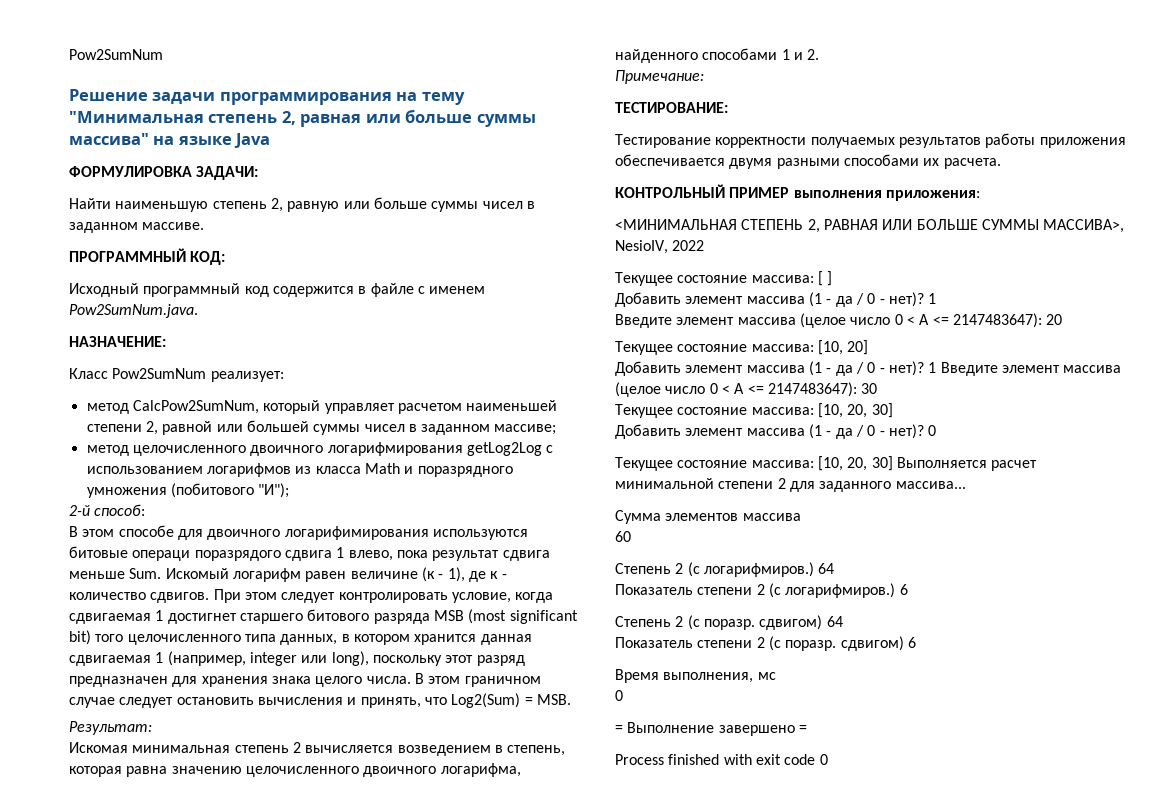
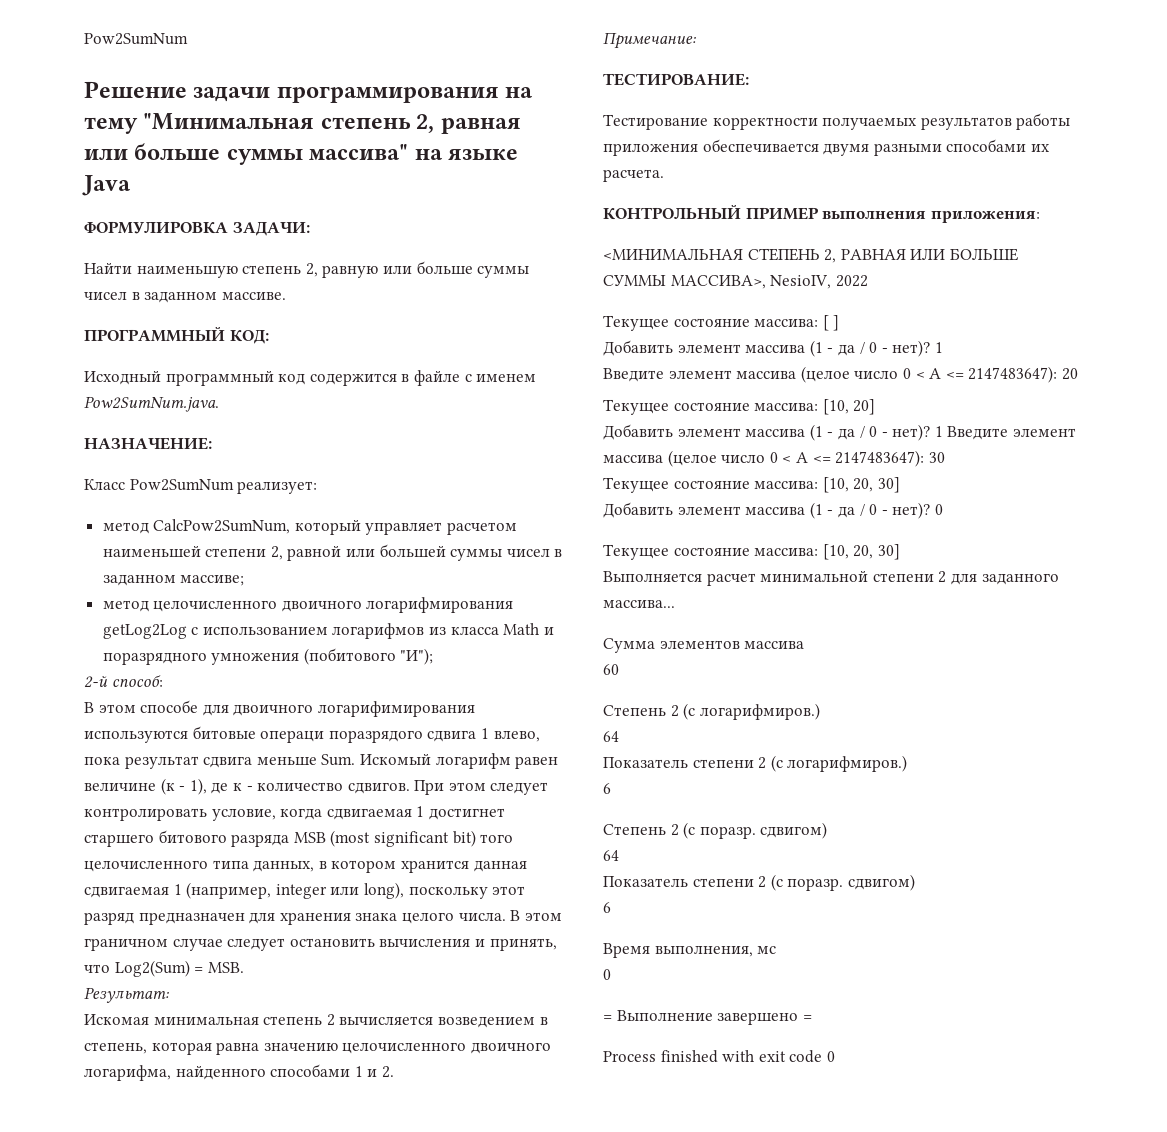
(893, 463) none -> (900, 552) //
(814, 569) none -> (820, 711) //
(896, 590) none -> (908, 763) //
(823, 622) none -> (828, 830) //
(904, 643) none -> (915, 882) //

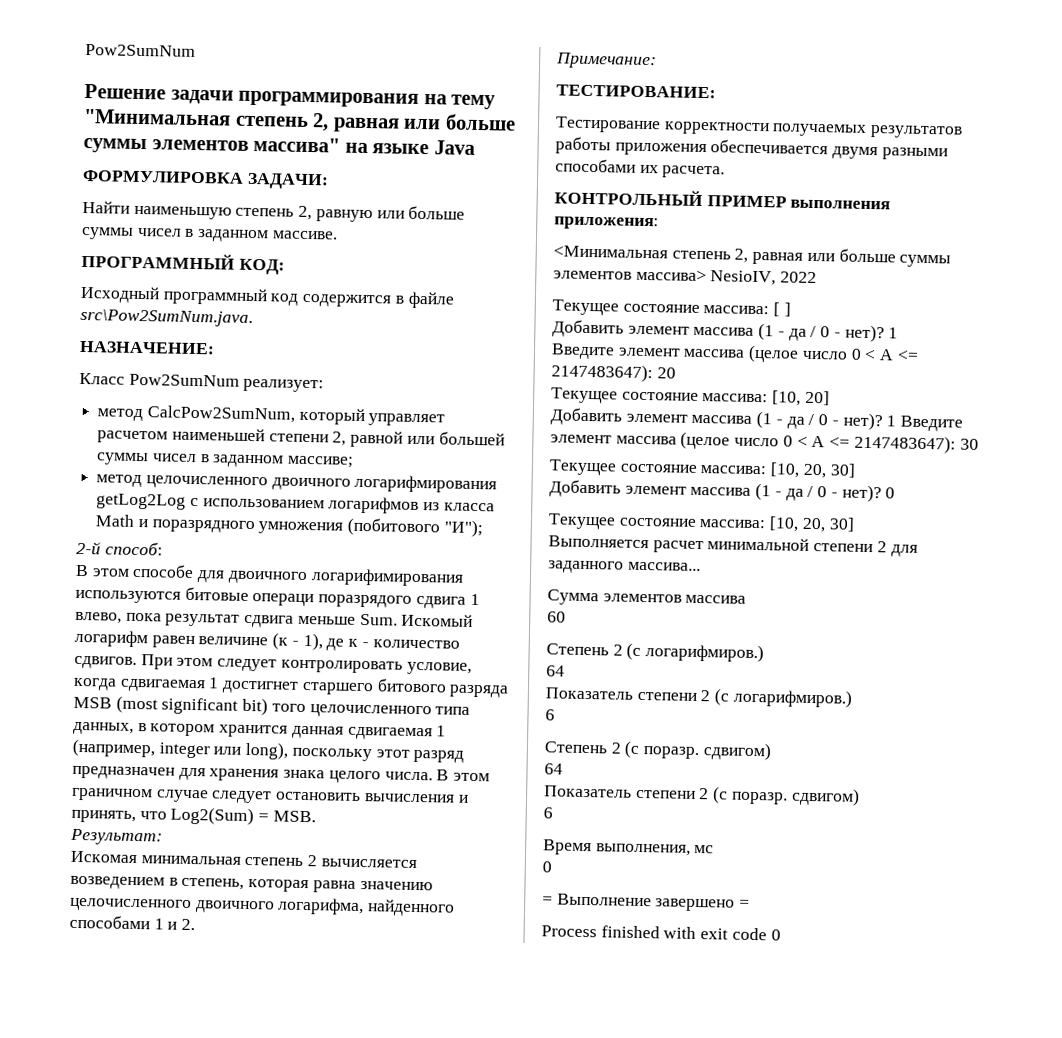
(303, 157) none -> [151,139,249,151] элементов
[464,374,537,382] [84,396,219,412] с именем Pow2SumNum.java. -> [80,308,253,328] src\Pow2SumNum.java.
[603,248,1018,263] [603,275,766,289] <МИНИМАЛЬНАЯ СТЕПЕНЬ 2, РАВНАЯ ИЛИ БОЛЬШЕ СУММЫ МАССИВА>, -> [553,245,952,268] [553,268,707,282] <Минимальная степень 2, равная или больше суммы элементов массива>

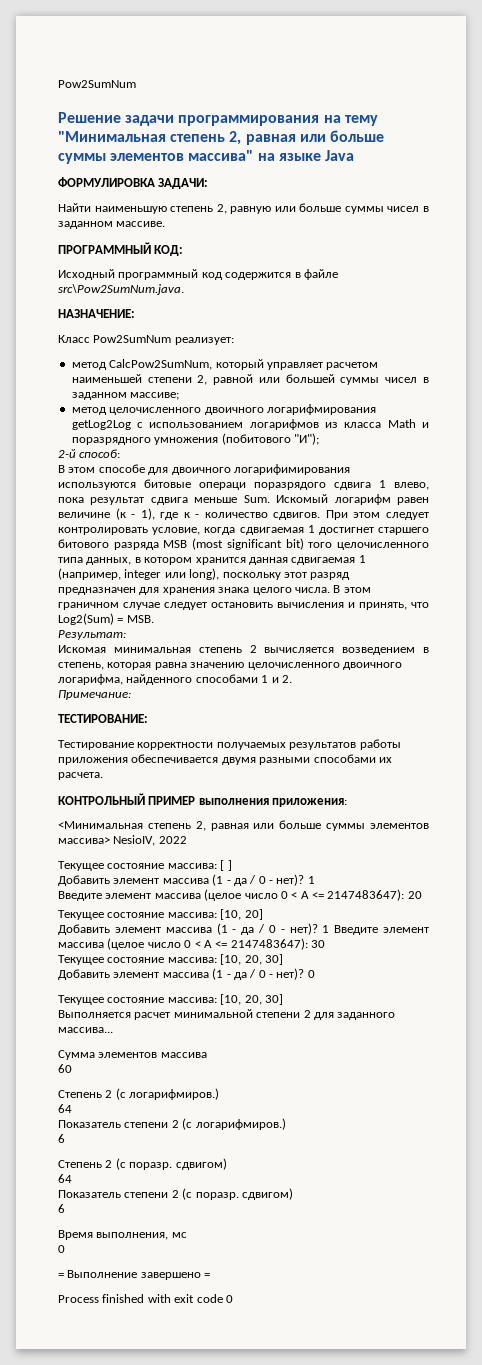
[326,638,345,651] де -> [160,512,179,520] где

